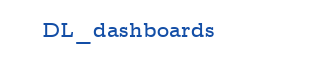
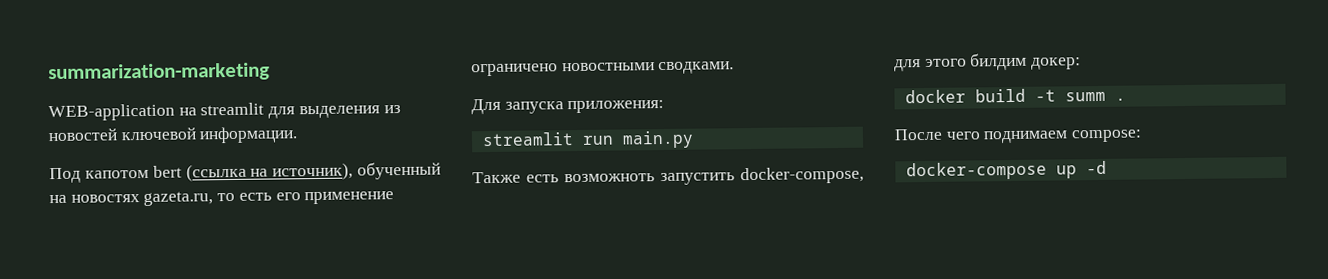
[42,23,215,44] DL_dashboards -> [48,62,270,83] [48,102,401,122] [48,126,299,144] [49,161,442,184] [49,191,395,206] [471,61,735,77] [471,98,665,115] [481,130,694,149] [472,166,864,186] [894,52,1082,72] [904,88,1126,104] [894,128,1143,144] [905,160,1107,181] summarization-marketing // WEB-application на streamlit для выделения из новостей ключевой информации. // Под капотом bert (ссылка на источник), обученный на новостях gazeta.ru, то есть его применение ограничено новостными сводками. // Для запуска приложения: // streamlit run main.py // Также есть возможноть запустить docker-compose, для этого билдим докер: // docker build -t summ . // После чего поднимаем compose: // docker-compose up -d

